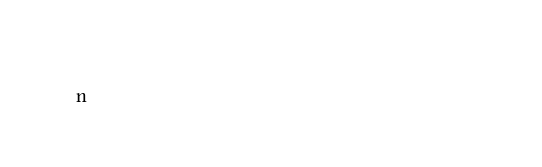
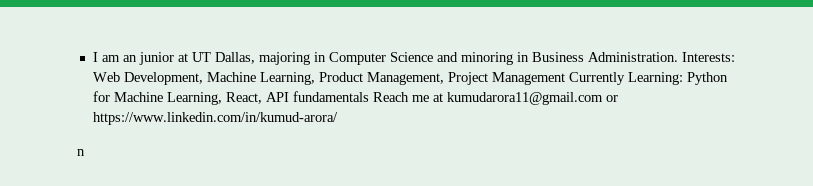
(76, 97) none -> [92,52,735,65] [92,72,728,85] [92,91,618,105] [92,112,338,125] I am an junior at UT Dallas, majoring in Computer Science and minoring in Business Administration. Interests: Web Development, Machine Learning, Product Management, Project Management Currently Learning: Python for Machine Learning, React, API fundamentals Reach me at kumudarora11@gmail.com or https://www.linkedin.com/in/kumud-arora/ //

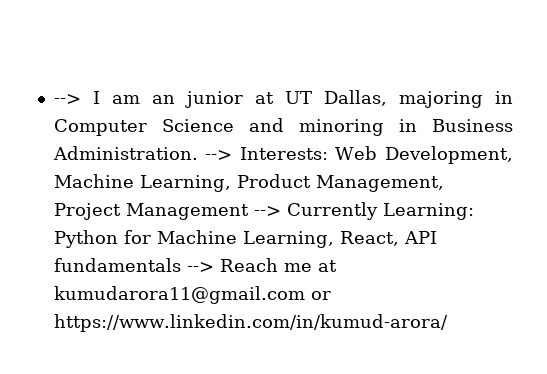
(92, 57) none -> [53,94,81,104] -->
(678, 57) none -> [205,150,233,160] -->
(565, 78) none -> [253,206,281,216] -->
(369, 96) none -> [186,262,214,272] -->
[77,149,85,156] // n -> (448, 323) none

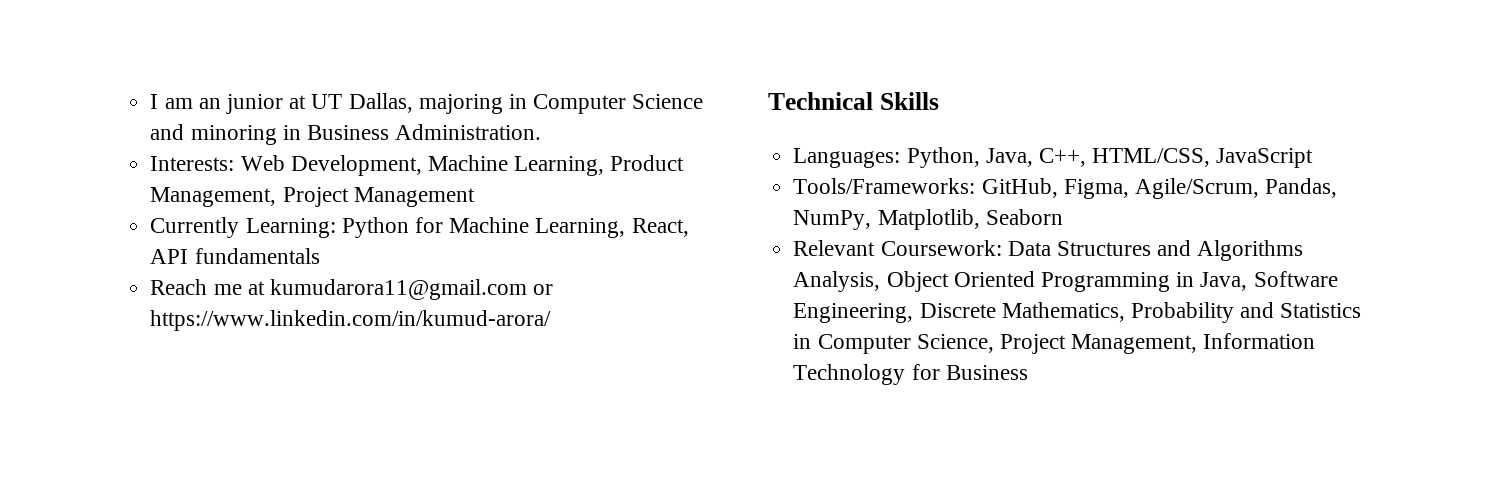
[53,94,81,104] --> -> (150, 101) none
[205,150,233,160] --> -> (542, 132) //
[253,206,281,216] --> -> (475, 197) //
[186,262,214,272] --> -> (320, 256) //
(448, 323) none -> [768,92,939,110] [793,147,1314,168] [793,178,1338,199] [793,209,1063,230] [793,240,1304,261] [793,271,1338,292] [793,302,1362,323] [793,333,1316,354] [793,364,1028,385] // Technical Skills // Languages: Python, Java, C++, HTML/CSS, JavaScript // Tools/Frameworks: GitHub, Figma, Agile/Scrum, Pandas, NumPy, Matplotlib, Seaborn // Relevant Coursework: Data Structures and Algorithms Analysis, Object Oriented Programming in Java, Software Engineering, Discrete Mathematics, Probability and Statistics in Computer Science, Project Management, Information Technology for Business

